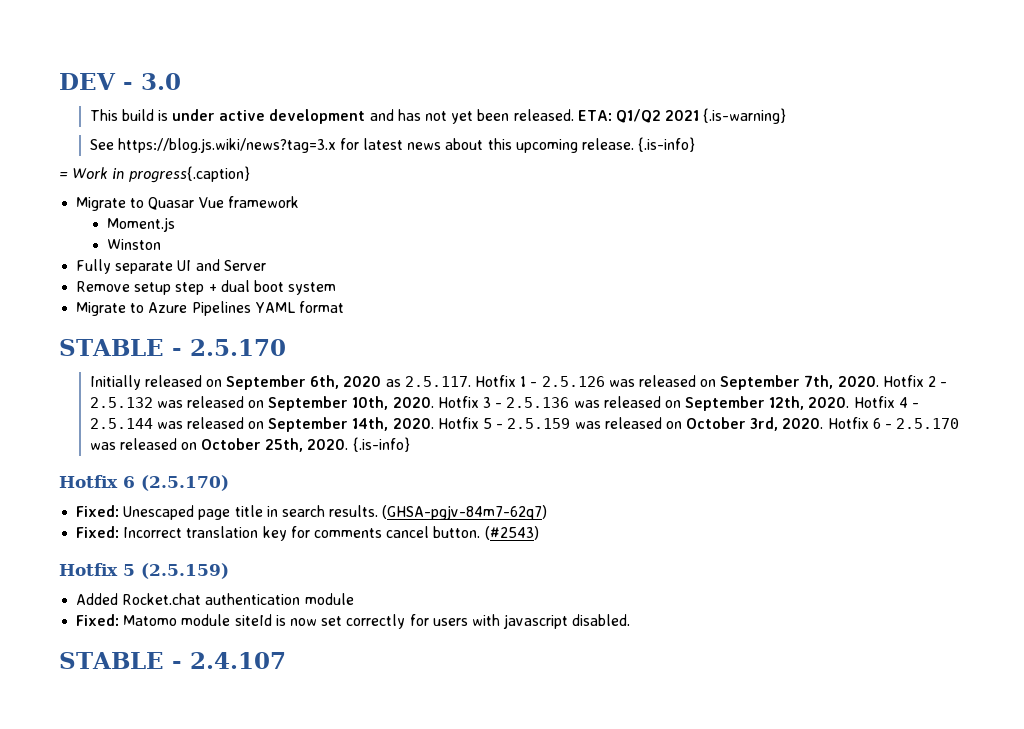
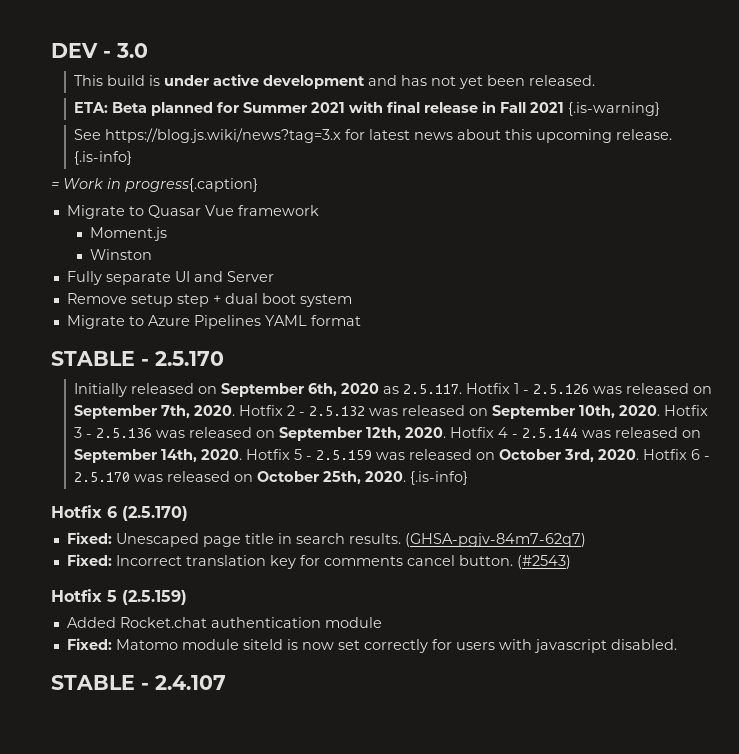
[577,109,661,123] ETA: Q1/Q2 -> [73,101,526,116] // ETA: Beta planned for Summer 2021 with final release in Fall

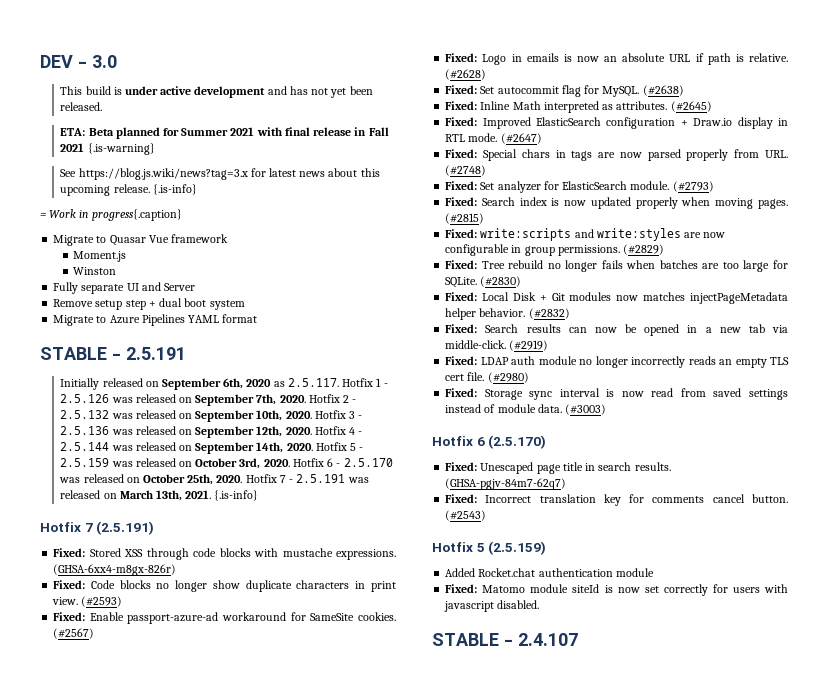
[155,351,224,366] 2.5.170 -> [126,347,186,360] 2.5.191
[409,471,468,485] {.is-info} -> [245,474,369,483] [60,490,259,501] [40,521,155,535] [53,548,396,560] [53,564,177,576] [53,580,396,592] [52,596,123,607] [53,612,396,624] [53,628,95,639] [445,53,788,65] [445,69,487,80] [445,85,684,97] [445,101,712,113] [445,117,788,129] [445,133,542,144] [445,149,788,161] [445,165,487,176] [445,181,714,193] [445,197,788,209] [445,213,485,224] [445,228,726,241] [445,244,665,256] [445,260,788,272] [445,276,522,288] [445,292,788,304] [445,308,570,320] [445,324,788,336] [445,340,549,351] [445,356,789,368] [445,372,529,383] [445,388,788,400] [445,404,607,415] Hotfix 7 - 2.5.191 was released on March 13th, 2021. {.is-info} // Hotfix 7 (2.5.191) // Fixed: Stored XSS through code blocks with mustache expressions. (GHSA-6xx4-m8gx-826r) // Fixed: Code blocks no longer show duplicate characters in print view. (#2593) // Fixed: Enable passport-azure-ad workaround for SameSite cookies. (#2567) // Fixed: Logo in emails is now an absolute URL if path is relative. (#2628) // Fixed: Set autocommit flag for MySQL. (#2638) // Fixed: Inline Math interpreted as attributes. (#2645) // Fixed: Improved ElasticSearch configuration + Draw.io display in RTL mode. (#2647) // Fixed: Special chars in tags are now parsed properly from URL. (#2748) // Fixed: Set analyzer for ElasticSearch module. (#2793) // Fixed: Search index is now updated properly when moving pages. (#2815) // Fixed: write:scripts and write:styles are now configurable in group permissions. (#2829) // Fixed: Tree rebuild no longer fails when batches are too large for SQLite. (#2830) // Fixed: Local Disk + Git modules now matches injectPageMetadata helper behavior. (#2832) // Fixed: Search results can now be opened in a new tab via middle-click. (#2919) // Fixed: LDAP auth module no longer incorrectly reads an empty TLS cert file. (#2980) // Fixed: Storage sync interval is now read from saved settings instead of module data. (#3003)

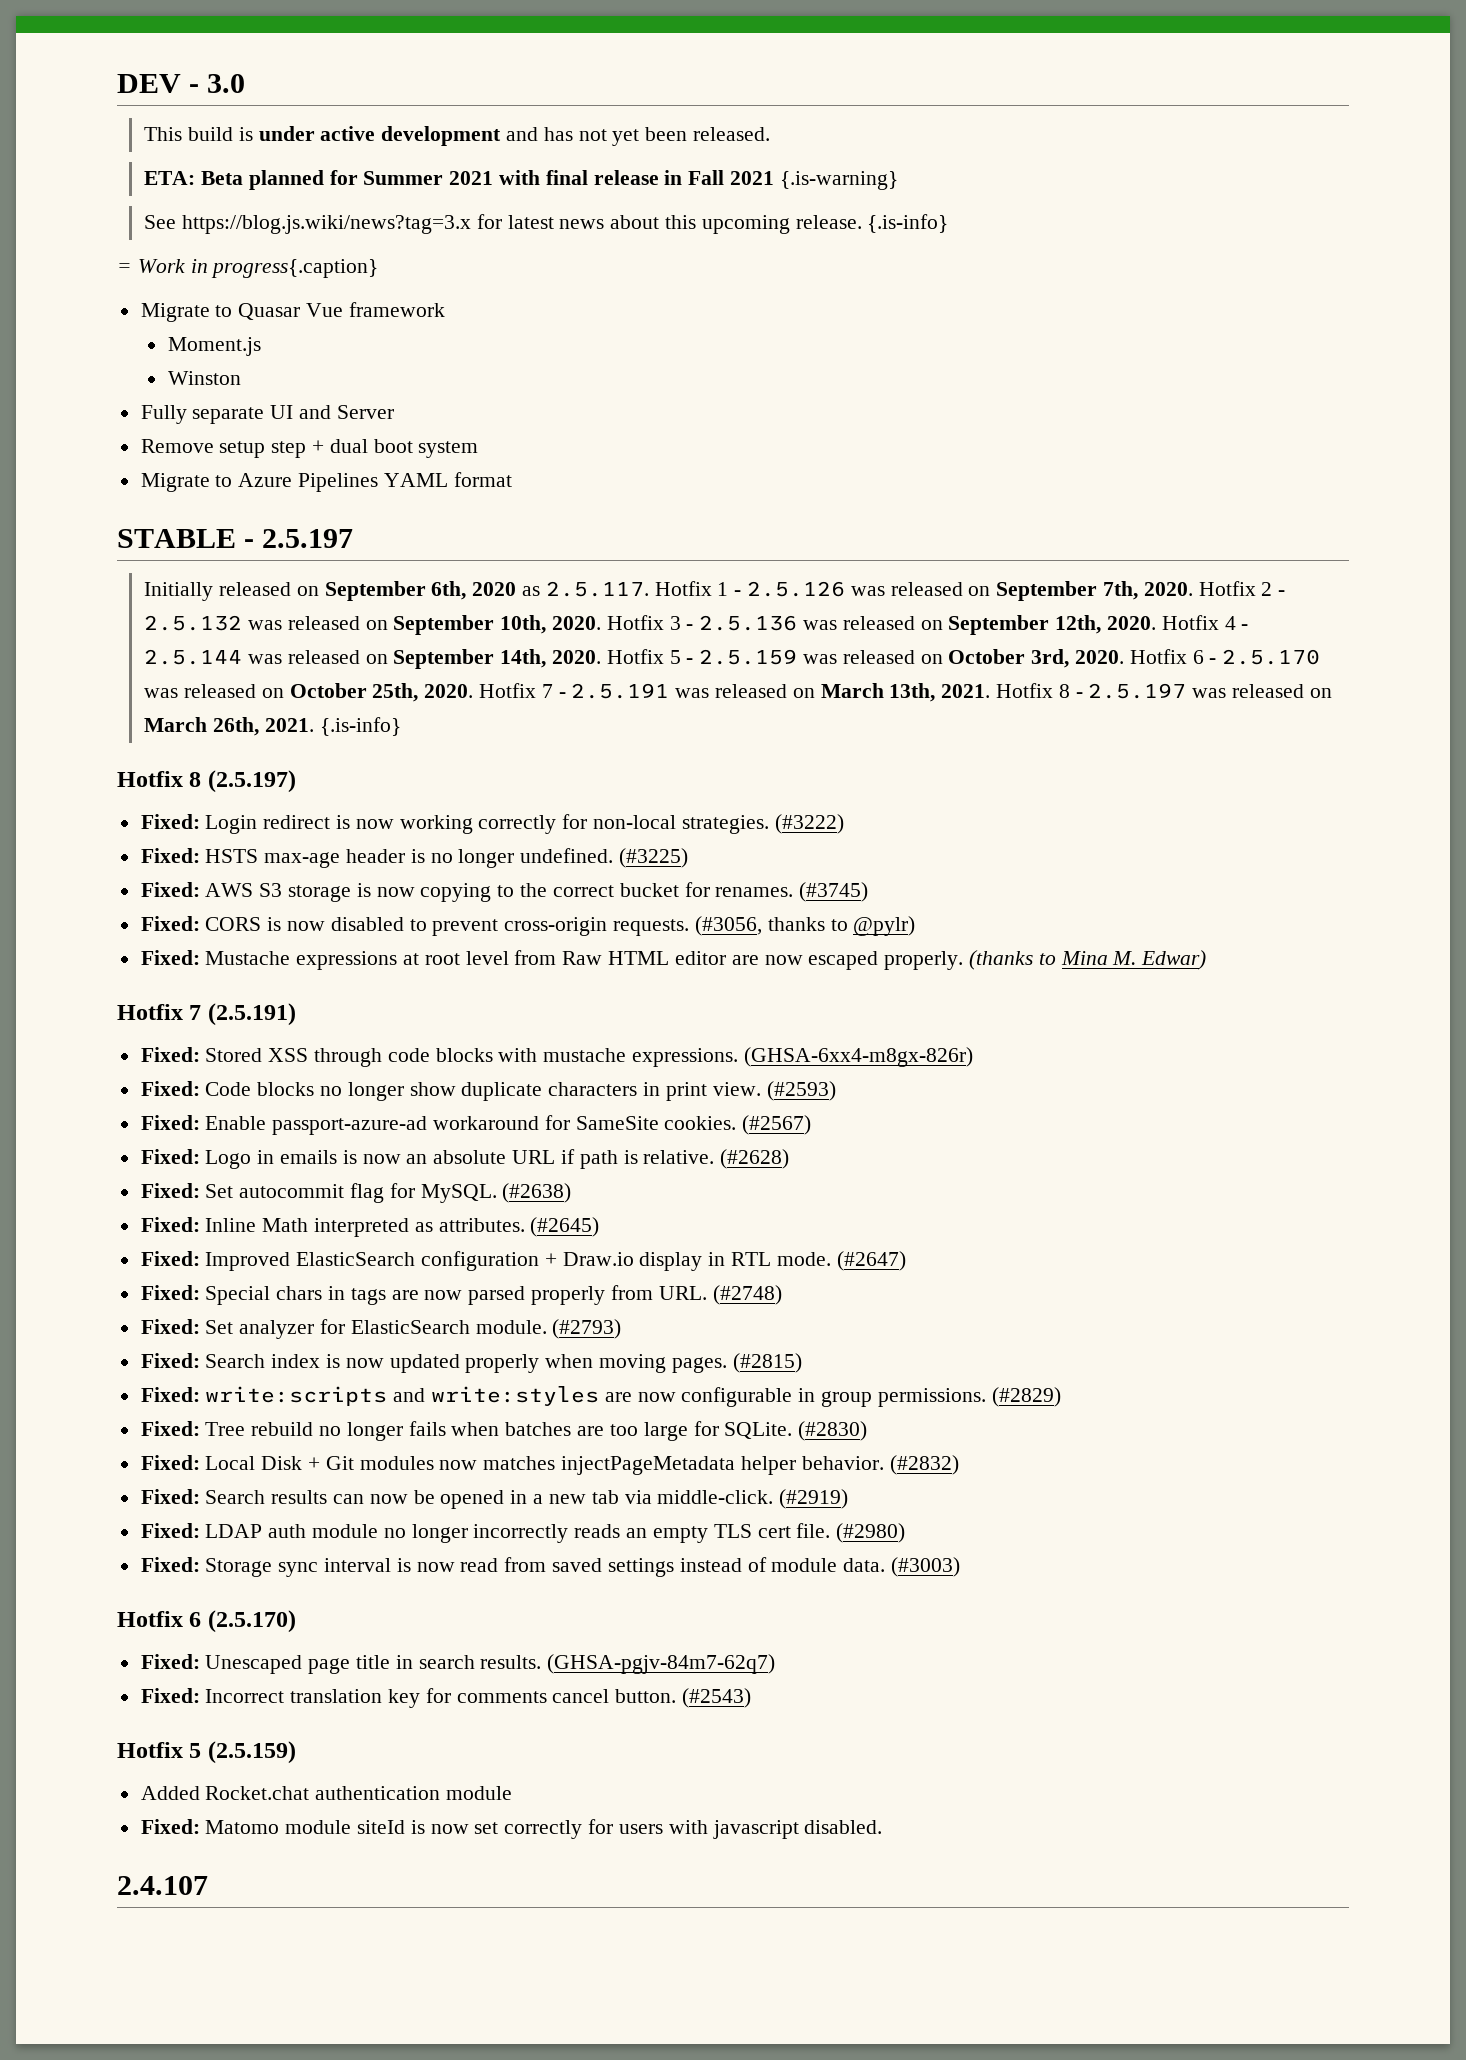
[126,347,186,360] 2.5.191 -> [262,529,354,548] 2.5.197
[214,490,259,501] {.is-info} -> [996,683,1332,699] [144,717,401,736] [117,770,296,793] [140,814,844,834] [140,848,689,868] [140,882,869,902] [140,916,916,936] [140,950,1207,970] Hotfix 8 - 2.5.197 was released on March 26th, 2021. {.is-info} // Hotfix 8 (2.5.197) // Fixed: Login redirect is now working correctly for non-local strategies. (#3222) // Fixed: HSTS max-age header is no longer undefined. (#3225) // Fixed: AWS S3 storage is now copying to the correct bucket for renames. (#3745) // Fixed: CORS is now disabled to prevent cross-origin requests. (#3056, thanks to @pylr) // Fixed: Mustache expressions at root level from Raw HTML editor are now escaped properly. (thanks to Mina M. Edwar)
[432,633,513,646] STABLE - -> (883, 1827) none

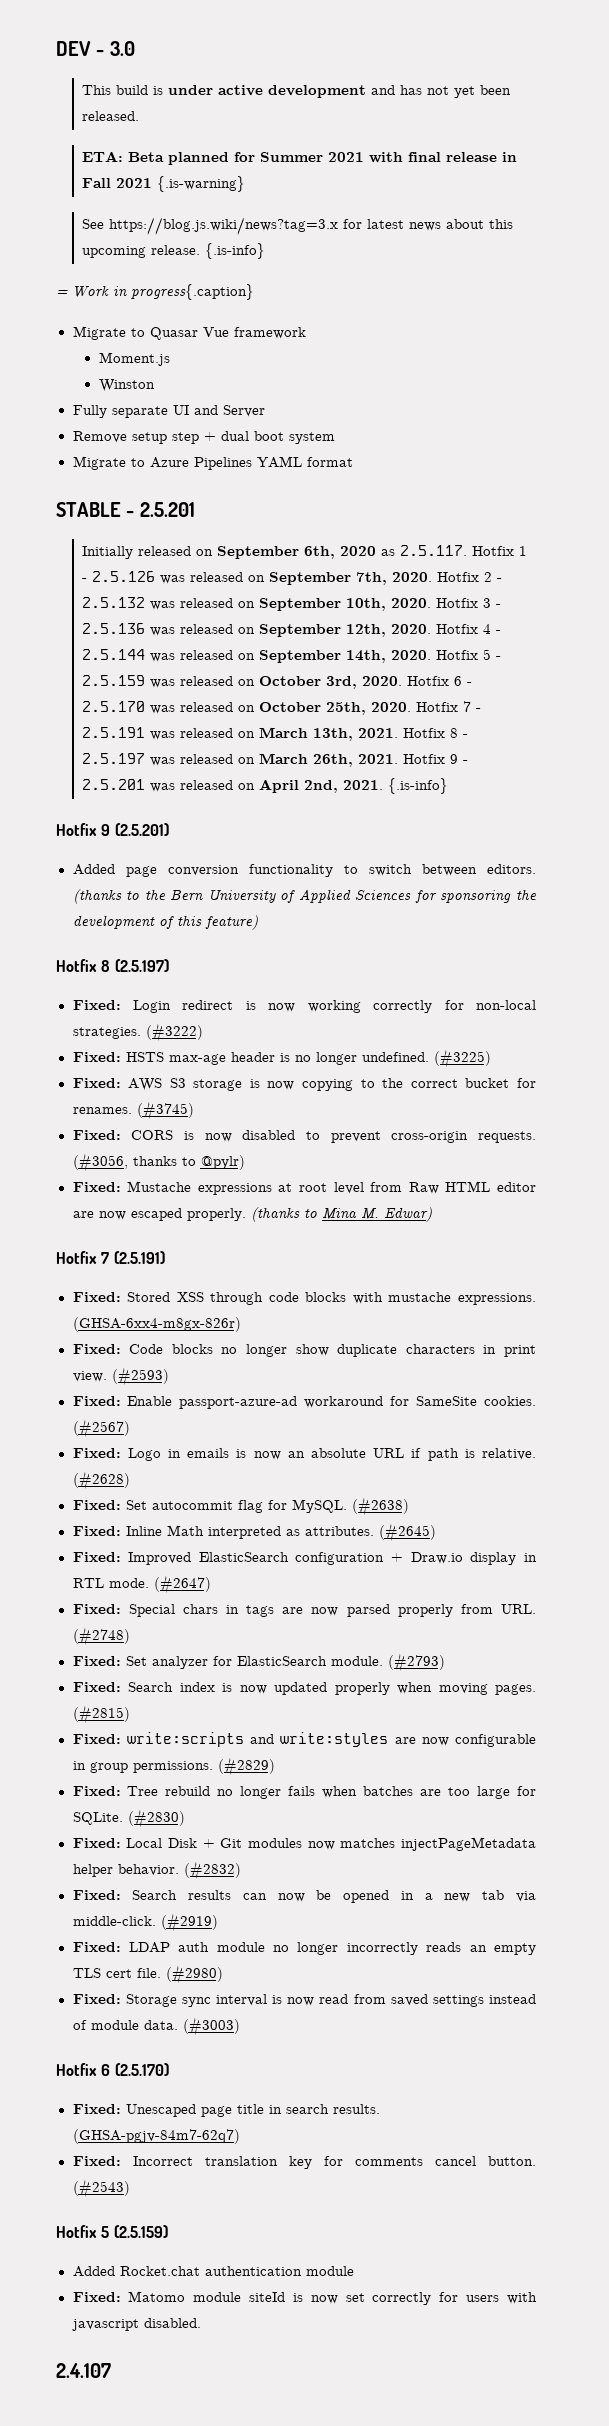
[262,529,354,548] 2.5.197 -> [139,502,195,517] 2.5.201
[319,717,401,736] {.is-info} -> [403,754,469,764] [82,778,449,794] [56,823,169,836] [72,864,536,877] [72,889,537,904] [72,915,258,930] Hotfix 9 - 2.5.201 was released on April 2nd, 2021. {.is-info} // Hotfix 9 (2.5.201) // Added page conversion functionality to switch between editors. (thanks to the Bern University of Applied Sciences for sponsoring the development of this feature)

